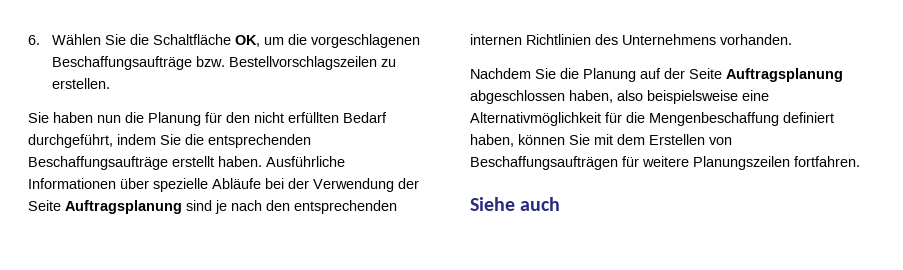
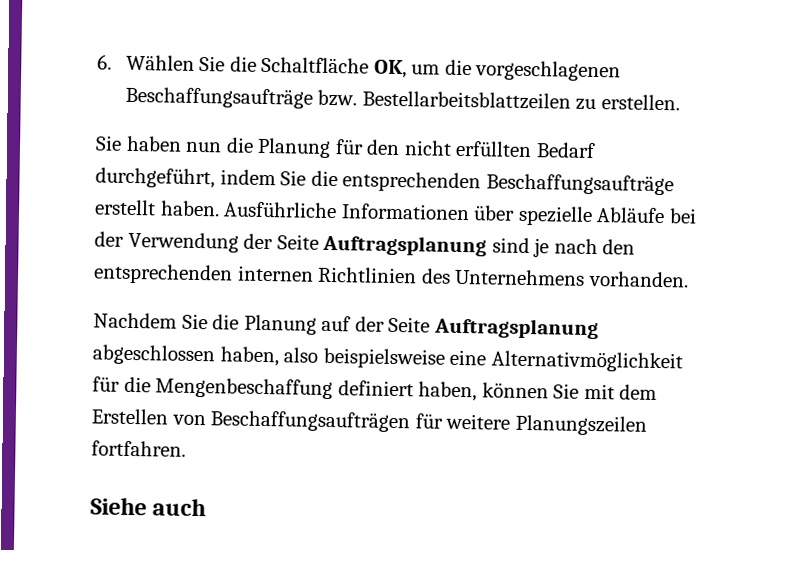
[229,56,378,70] Bestellvorschlagszeilen -> [361,90,571,110] Bestellarbeitsblattzeilen

